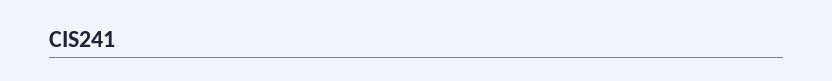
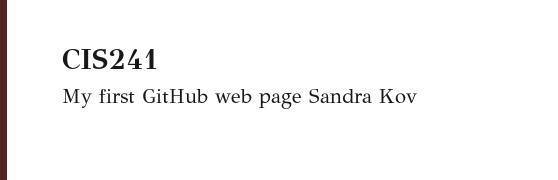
(115, 39) none -> [62,88,417,109] // My first GitHub web page Sandra Kov

